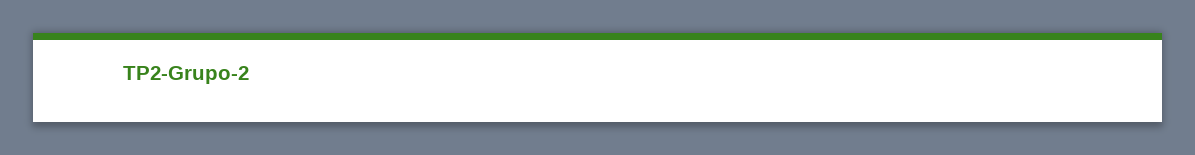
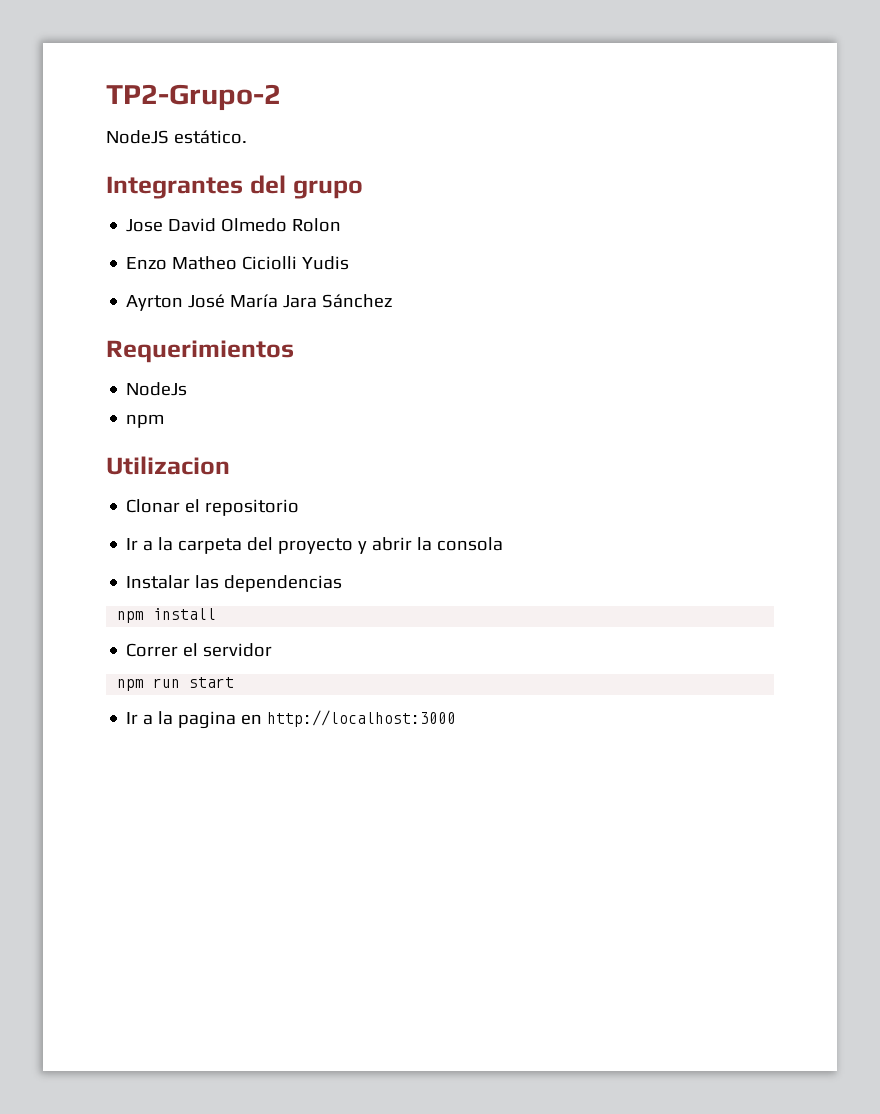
(249, 75) none -> [106,130,247,144] [106,175,363,199] [126,218,342,232] [126,256,350,270] [126,294,393,311] [106,340,294,363] [126,382,188,396] [126,414,165,428] [106,456,230,475] [126,499,300,516] [126,537,504,554] [126,575,343,592] [117,608,217,623] [126,643,273,657] [117,677,235,691] [126,710,457,729] // NodeJS estático. // Integrantes del grupo // Jose David Olmedo Rolon // Enzo Matheo Ciciolli Yudis // Ayrton José María Jara Sánchez // Requerimientos // NodeJs // npm // Utilizacion // Clonar el repositorio // Ir a la carpeta del proyecto y abrir la consola // Instalar las dependencias // npm install // Correr el servidor // npm run start // Ir a la pagina en http://localhost:3000

